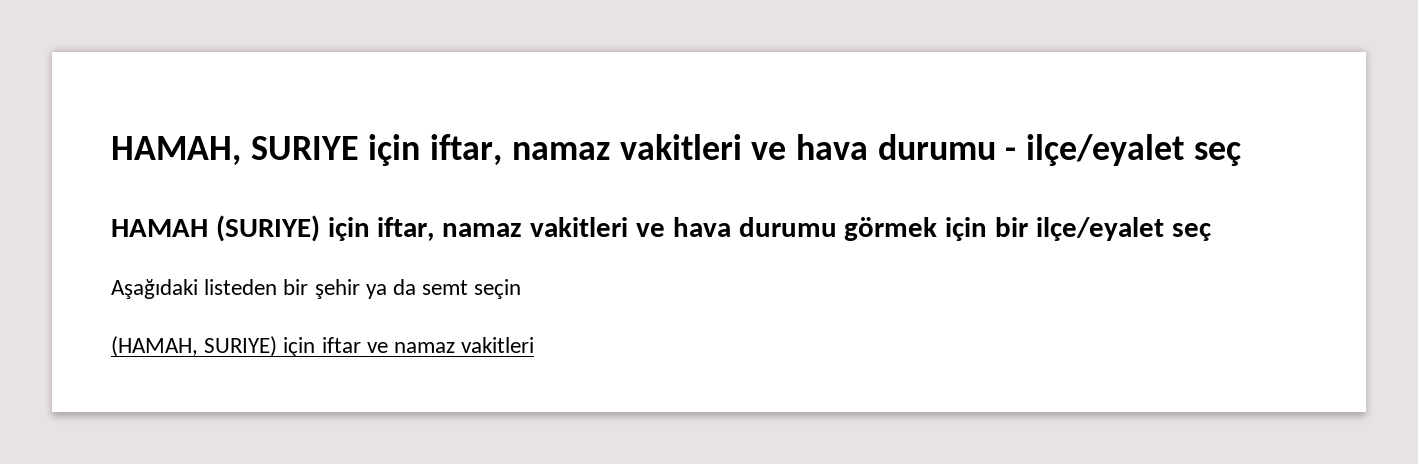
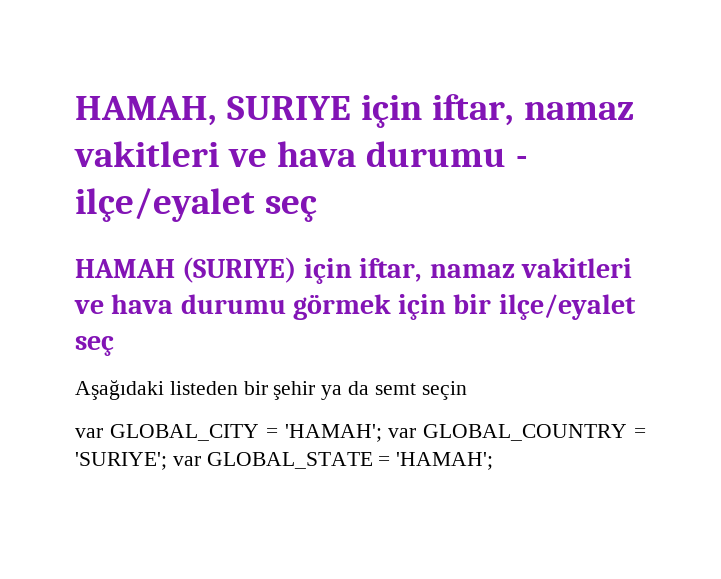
[111,336,535,357] (HAMAH, SURIYE) için iftar ve namaz vakitleri -> [75,424,646,442] [75,452,494,470] var GLOBAL_CITY = 'HAMAH'; var GLOBAL_COUNTRY = 'SURIYE'; var GLOBAL_STATE = 'HAMAH';

